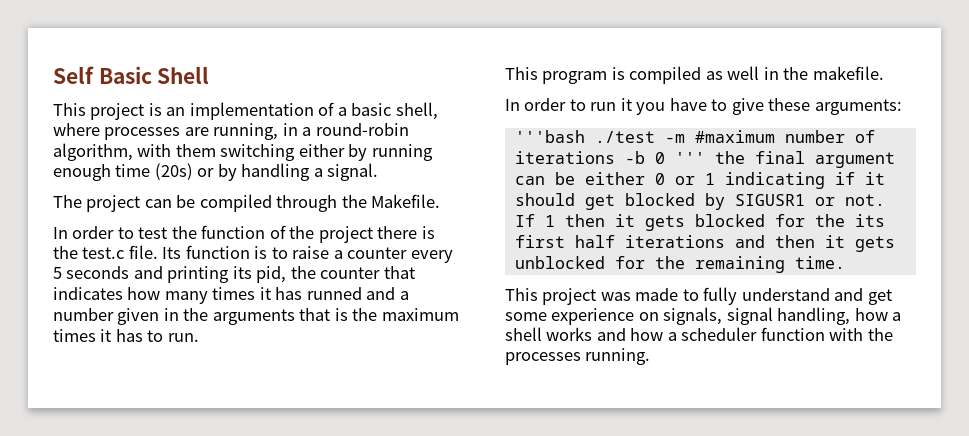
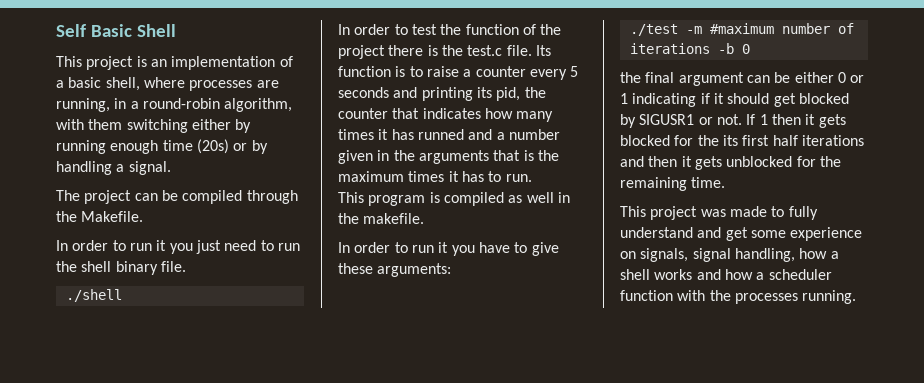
(441, 201) none -> [56,240,300,254] [56,261,186,275] [65,289,122,302] // In order to run it you just need to run the shell binary file. // ./shell
[514,130,585,143] '''bash -> (452, 270) none
[674,152,705,164] ''' -> (750, 49) //

